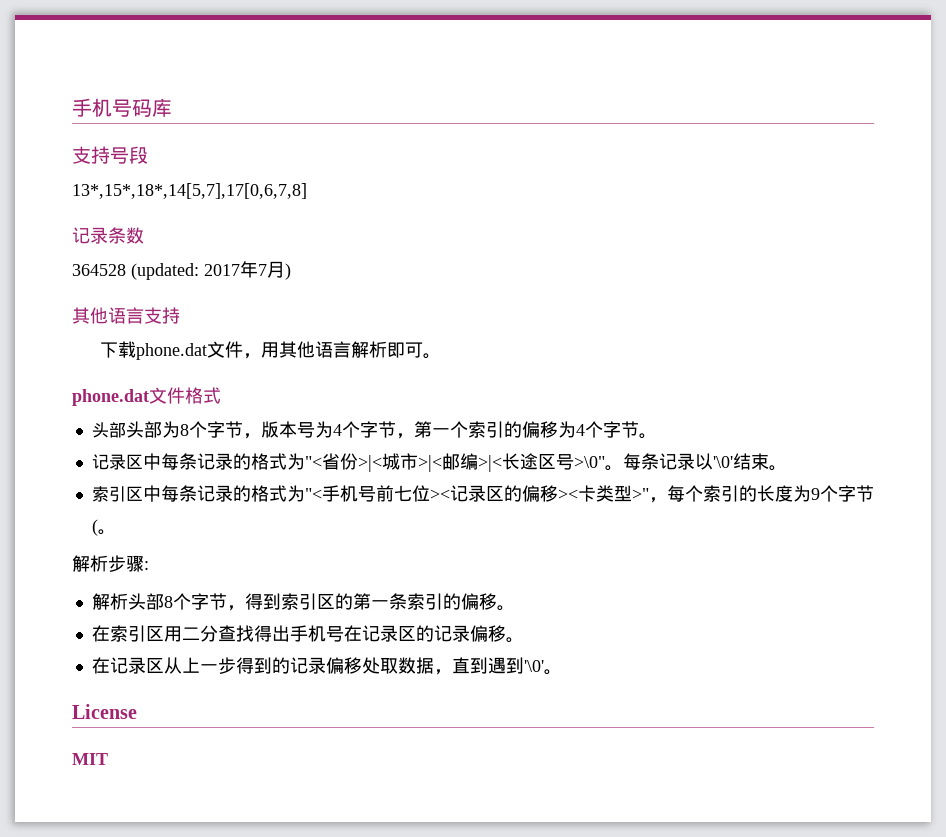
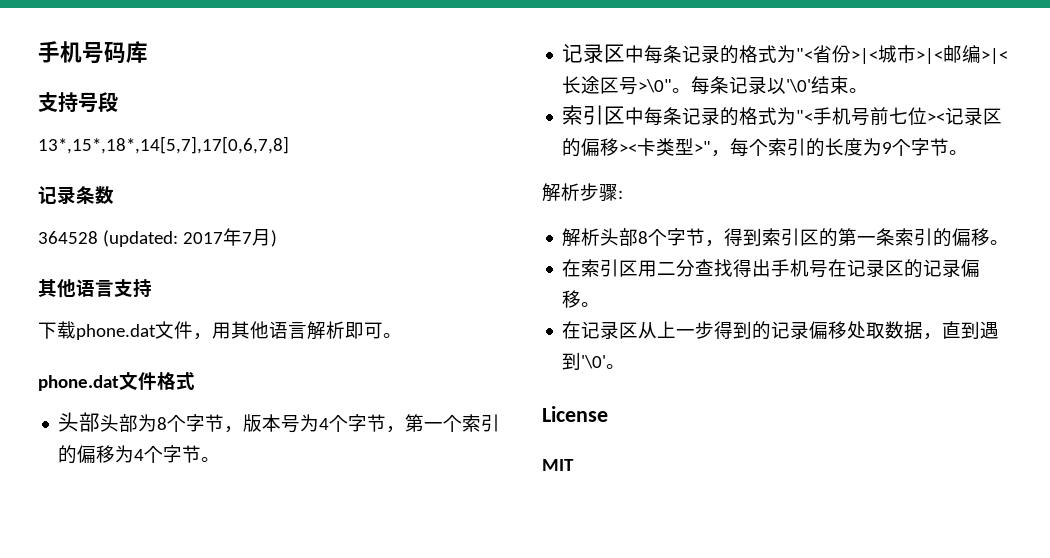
[91,519,98,536] ( -> (950, 147) none

